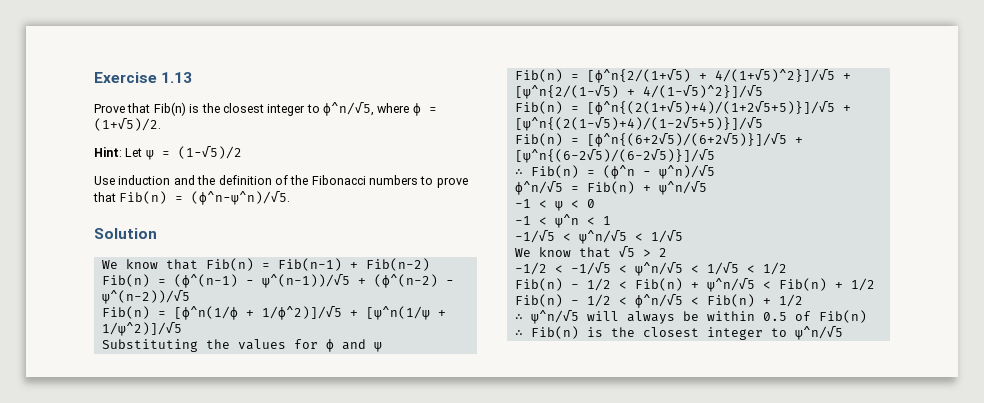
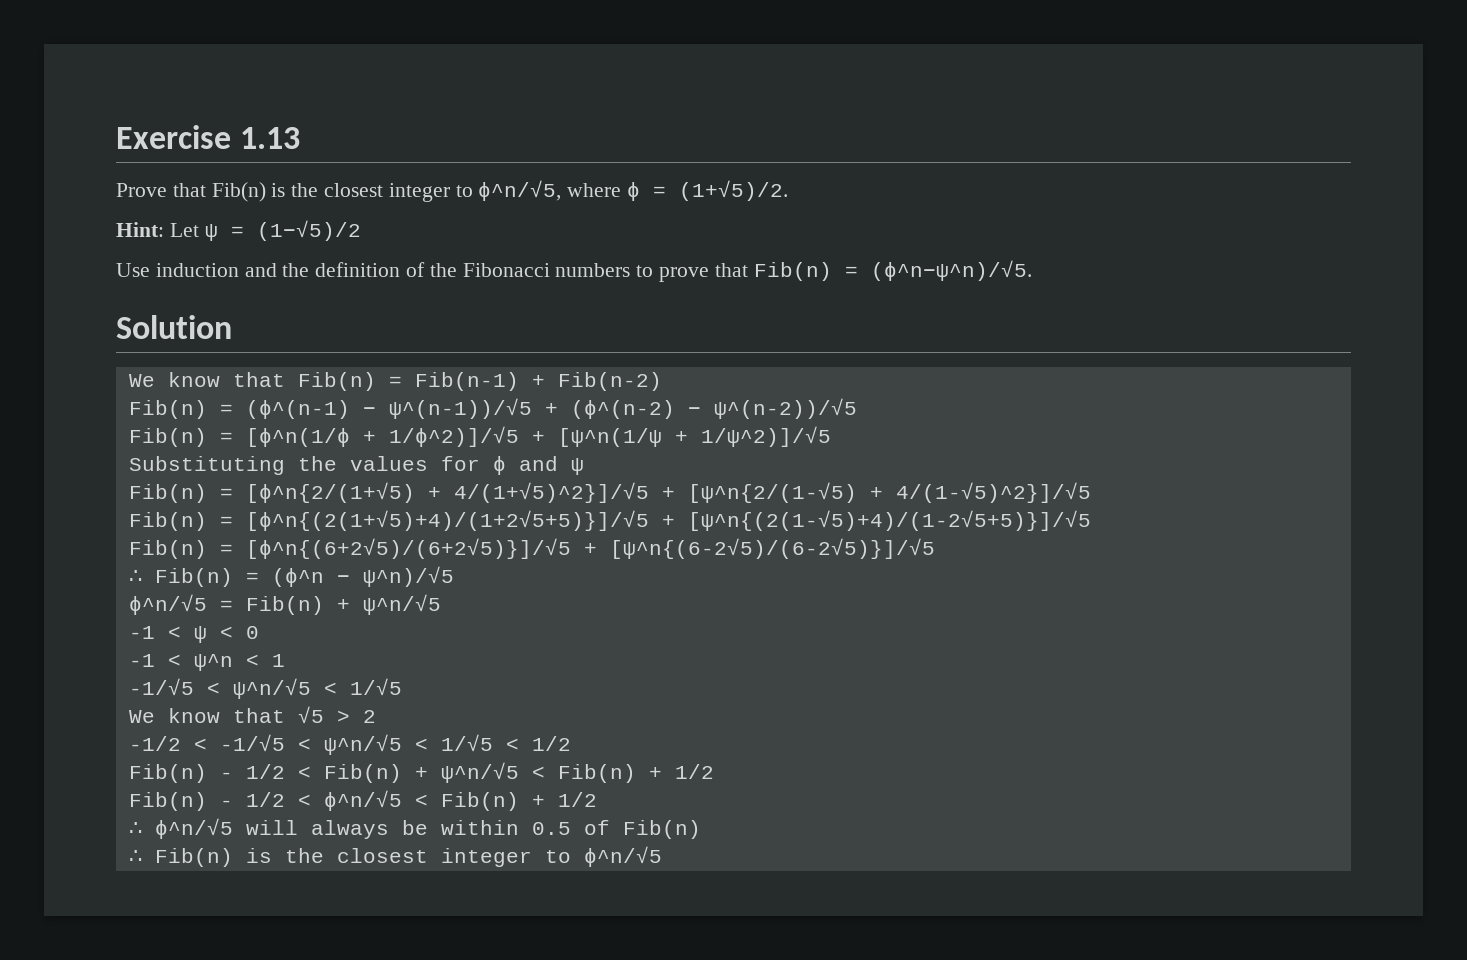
[530,310,579,324] ψ^n/√5 -> [154,818,233,839] ϕ^n/√5
[794,326,843,340] ψ^n/√5 -> [583,846,662,867] ϕ^n/√5

